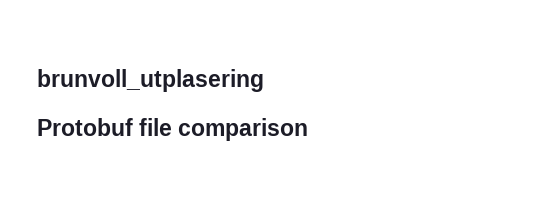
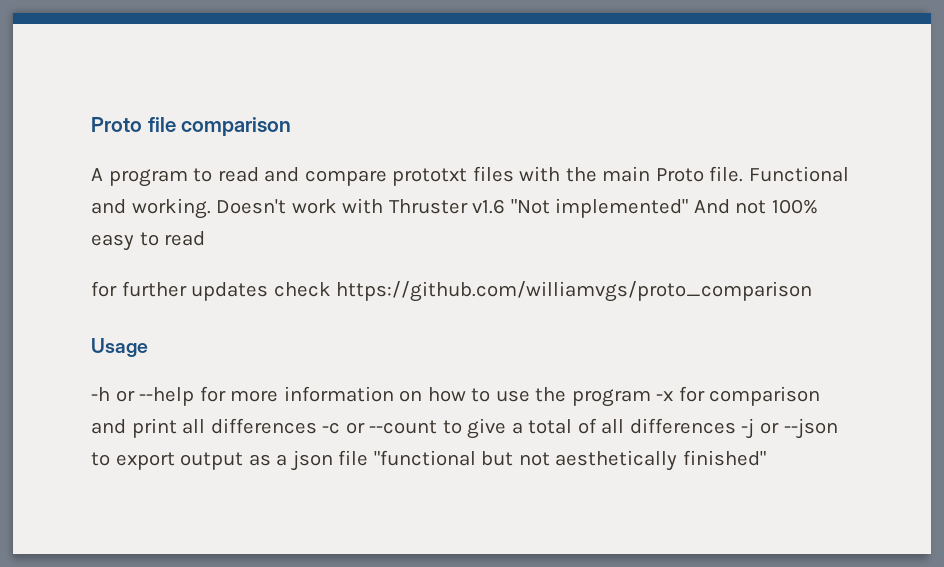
[37,69,264,92] [37,118,133,136] brunvoll_utplasering // Protobuf -> [91,117,142,132] Proto
(309, 129) none -> [91,166,849,187] [91,198,818,219] [91,231,206,251] [91,281,813,302] [91,338,148,357] [91,386,821,407] [91,418,838,439] [91,450,766,471] // A program to read and compare prototxt files with the main Proto file. Functional and working. Doesn't work with Thruster v1.6 "Not implemented" And not 100% easy to read // for further updates check https://github.com/williamvgs/proto_comparison // Usage // -h or --help for more information on how to use the program -x for comparison and print all differences -c or --count to give a total of all differences -j or --json to export output as a json file "functional but not aesthetically finished"

